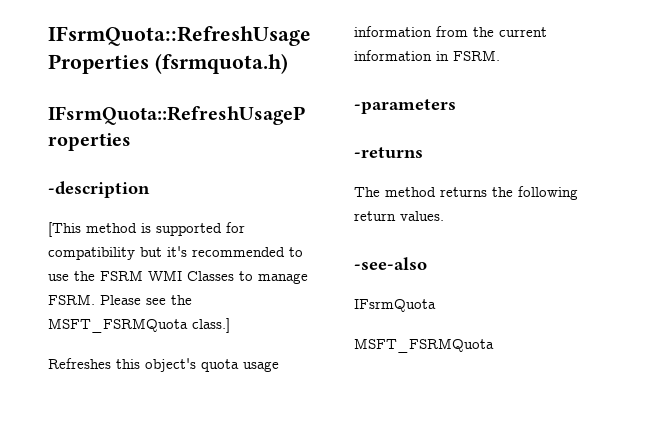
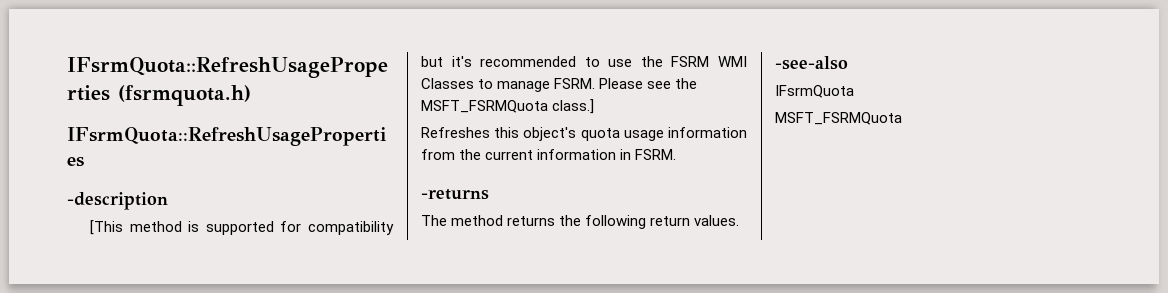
[354,99,456,114] // -parameters -> (677, 154) none

